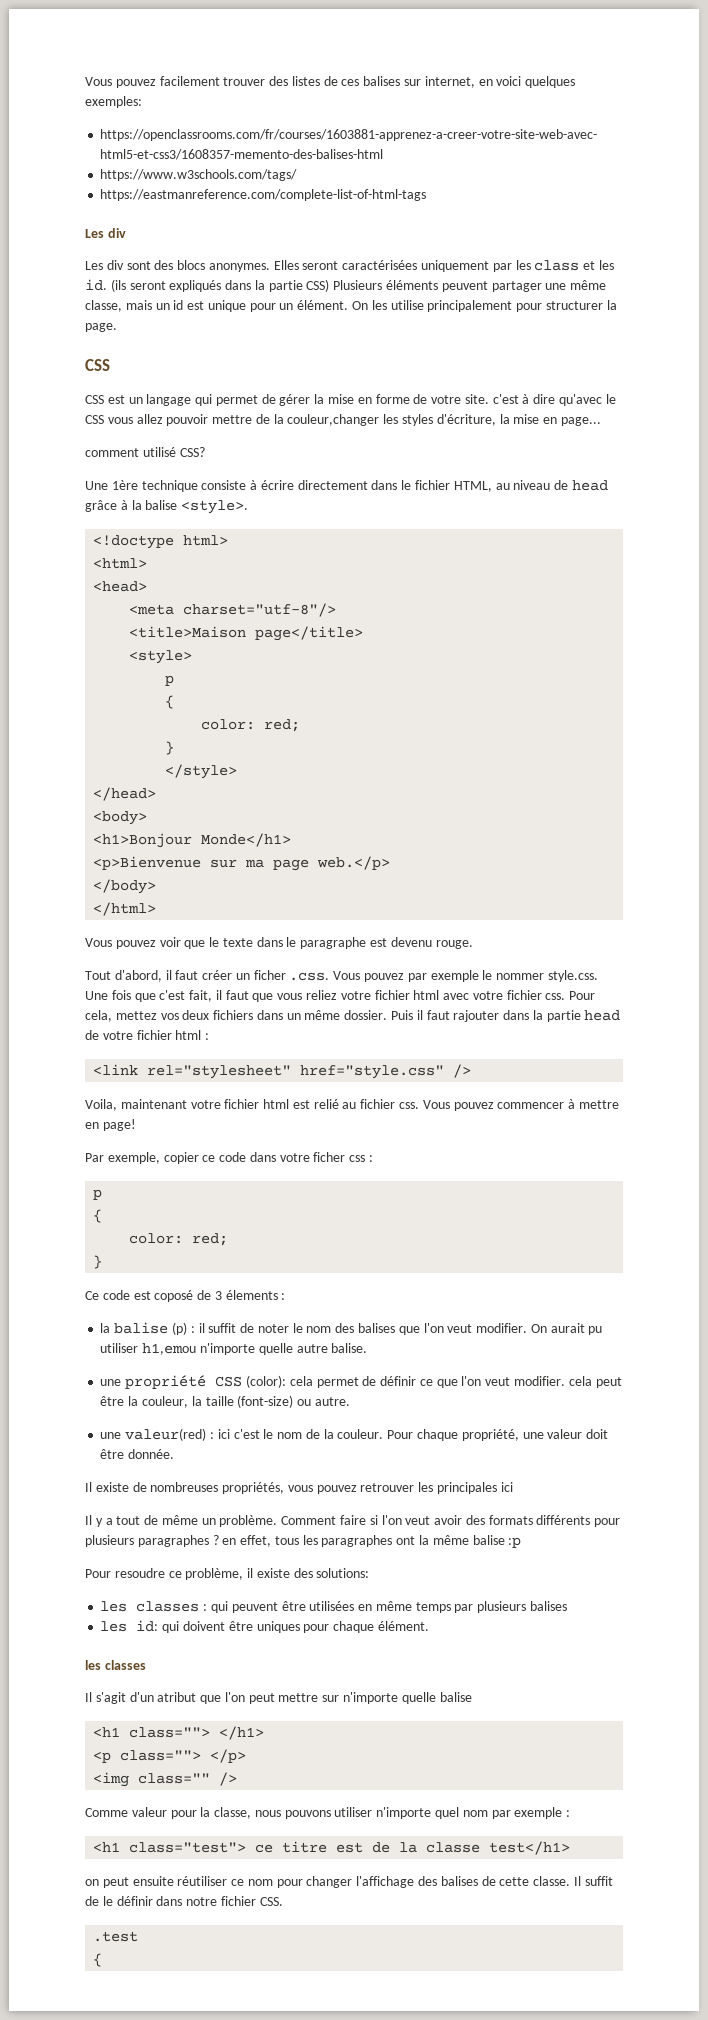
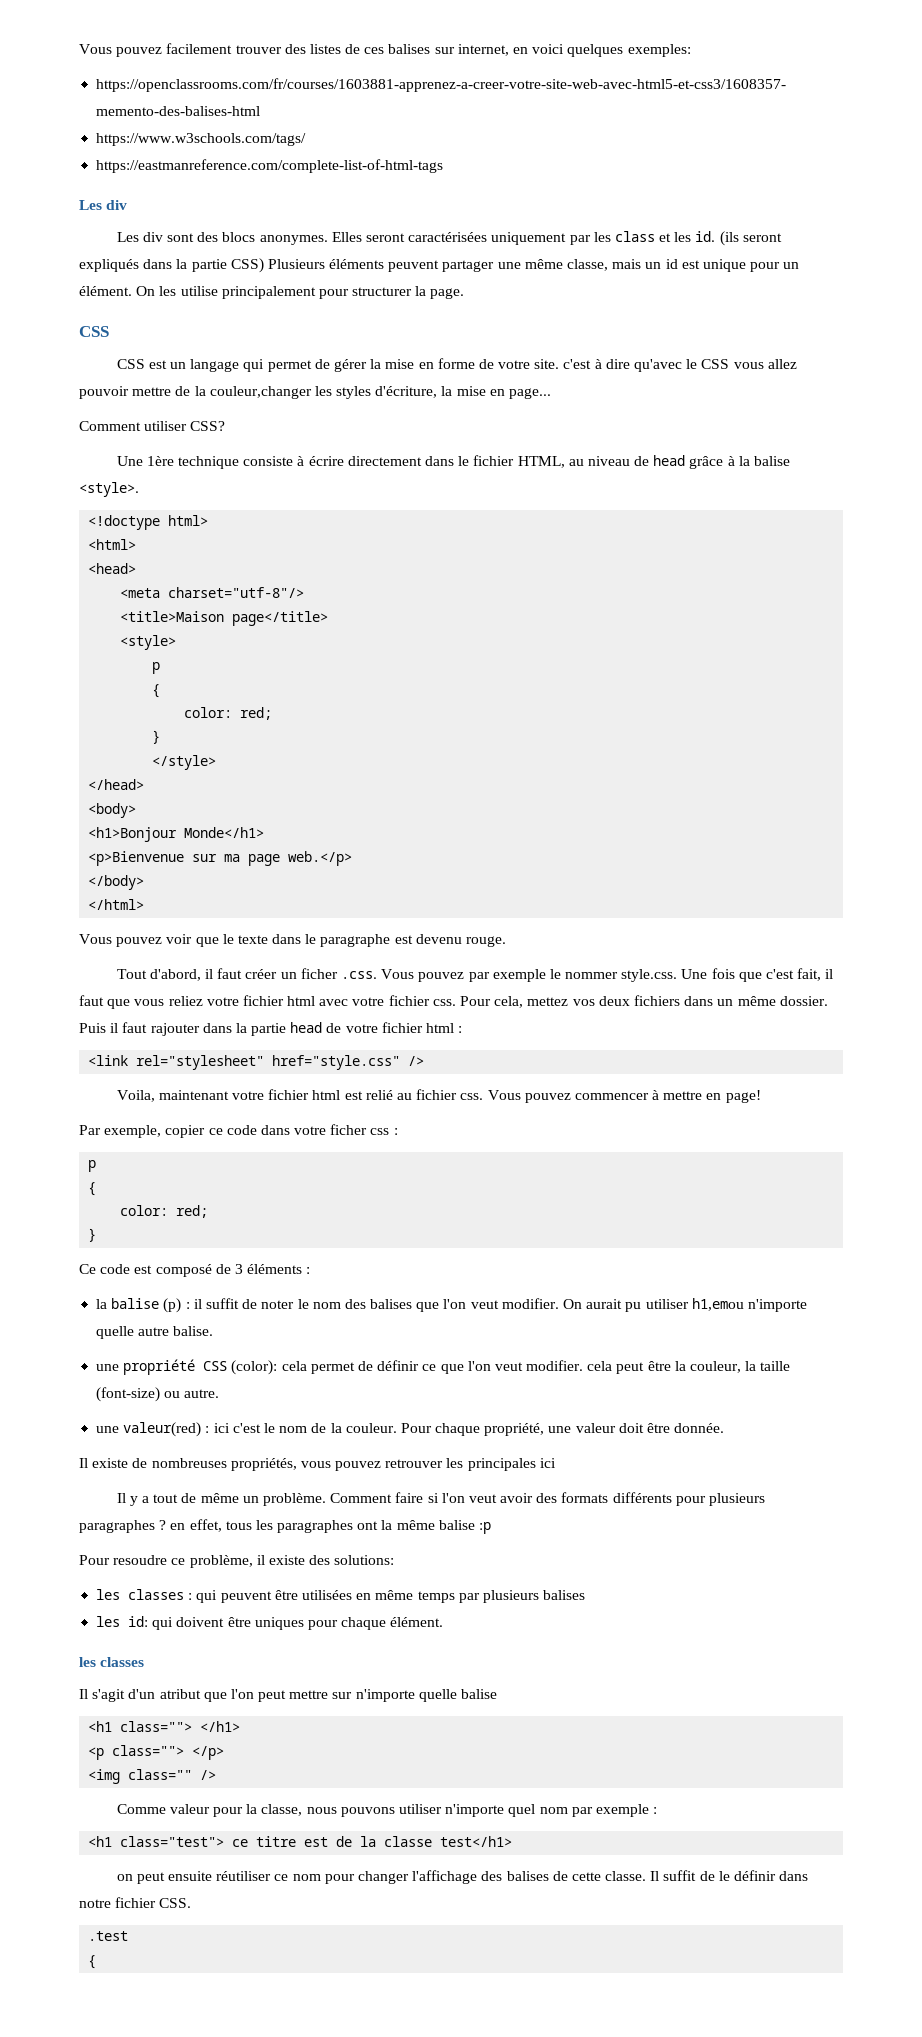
[85,447,176,457] comment utilisé -> [79,421,188,431] Comment utiliser
[154,1290,194,1302] coposé -> [155,1264,212,1277] composé
[225,1290,278,1300] élements -> [247,1264,303,1274] éléments

